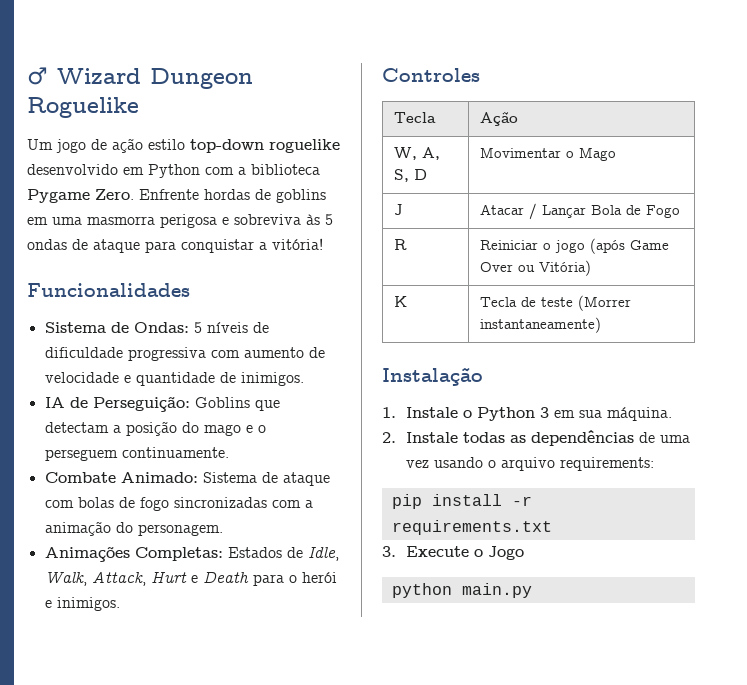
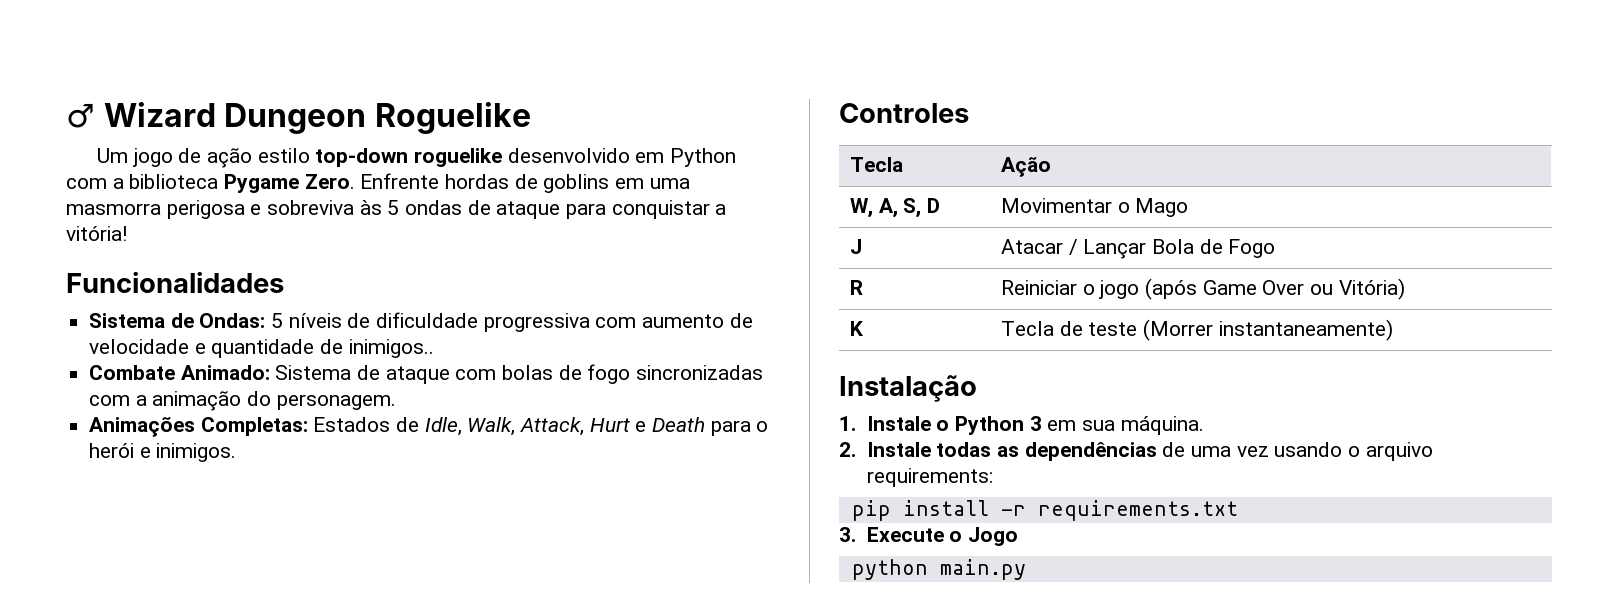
[240,372,304,386] [44,396,280,412] [44,421,266,436] [44,447,229,461] inimigos. // IA de Perseguição: Goblins que detectam a posição do mago e o perseguem continuamente. -> [348,339,434,358] inimigos..

